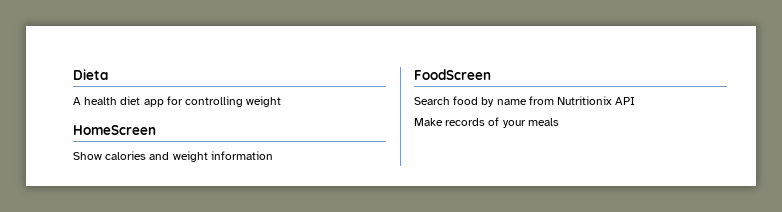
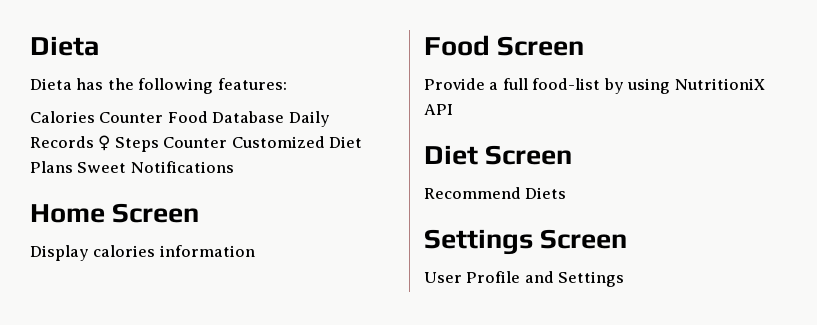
[73,96,282,107] [73,125,156,135] [73,151,273,162] [414,69,491,80] [414,96,636,107] [414,117,559,128] A health diet app for controlling weight // HomeScreen // Show calories and weight information // FoodScreen // Search food by name from Nutritionix API // Make records of your meals -> [30,78,287,94] [30,111,330,127] [30,135,363,152] [30,161,234,173] [30,203,200,223] [30,245,255,261] [424,35,585,56] [424,78,765,94] [424,104,453,115] [424,145,573,165] [424,187,567,199] [424,229,628,255] [424,271,625,287] Dieta has the following features: // Calories Counter Food Database Daily Records ♀ Steps Counter Customized Diet Plans Sweet Notifications // Home Screen // Display calories information // Food Screen // Provide a full food-list by using NutritioniX API // Diet Screen // Recommend Diets // Settings Screen // User Profile and Settings

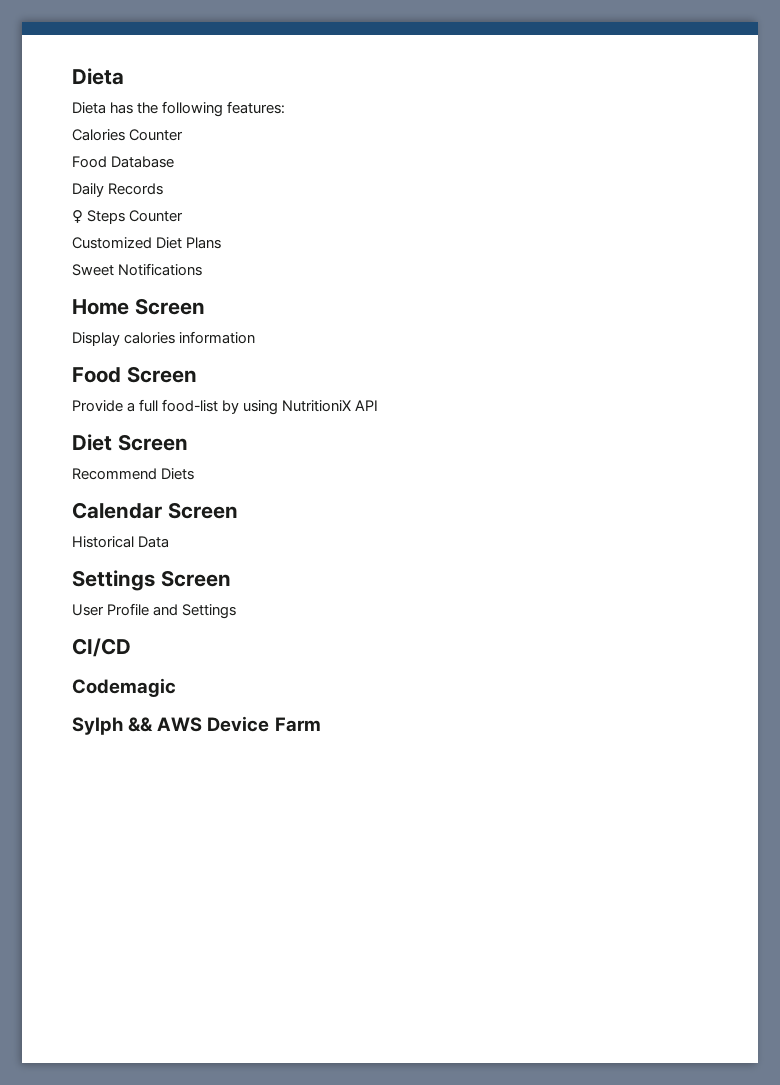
(164, 117) none -> (184, 135) //
(285, 117) none -> (175, 162) //
(94, 142) none -> (164, 189) //
(228, 142) none -> (184, 216) //
(73, 167) none -> (222, 243) //
(567, 193) none -> [72,502,238,519] [72,536,170,548] // Calendar Screen // Historical Data
(625, 279) none -> [72,638,131,657] [72,678,176,697] [72,716,321,735] // CI/CD // Codemagic // Sylph && AWS Device Farm

